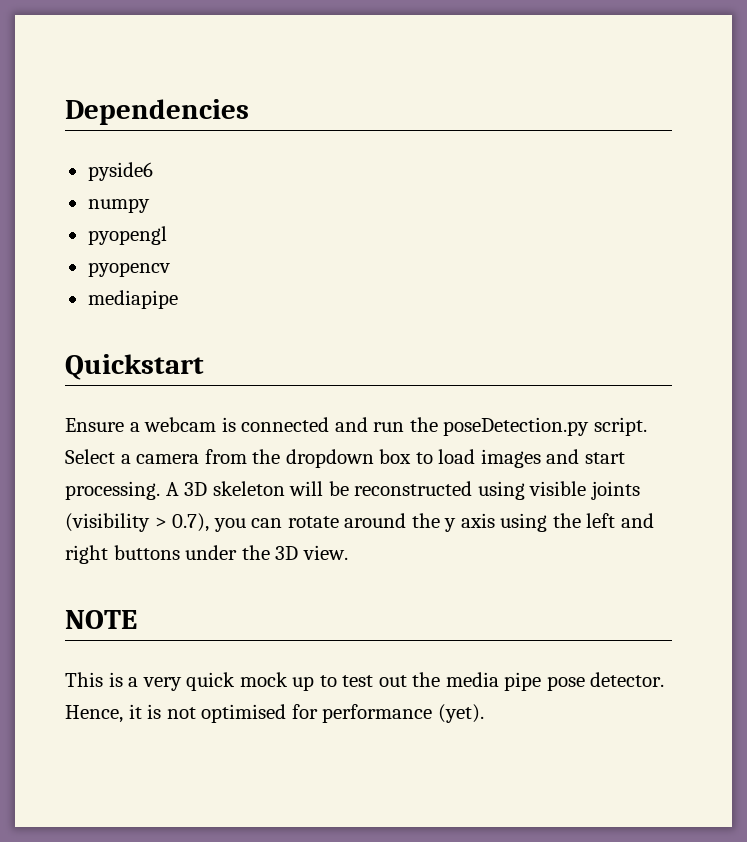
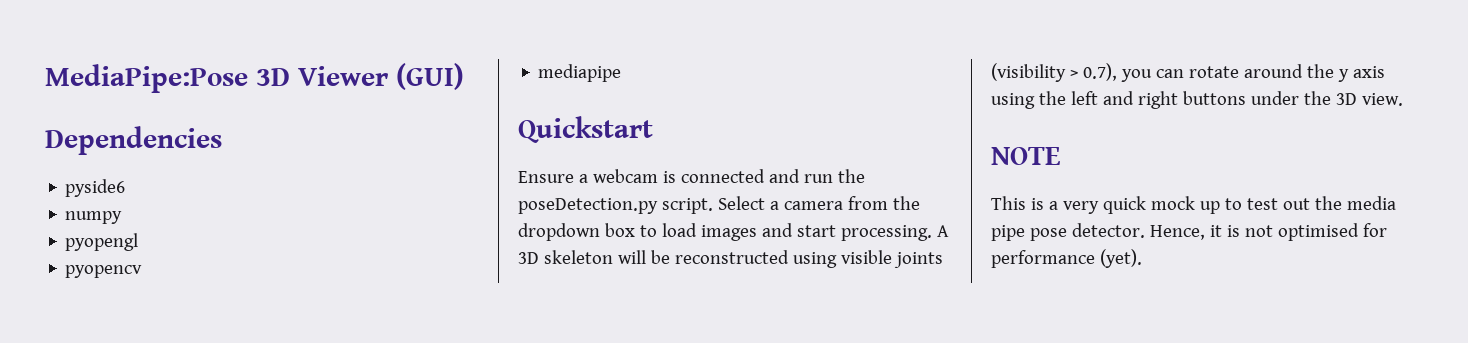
(65, 112) none -> [45,63,464,93] MediaPipe:Pose 3D Viewer (GUI) //

